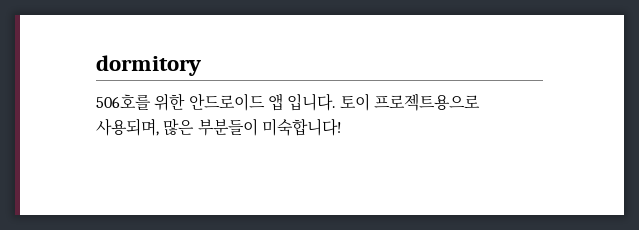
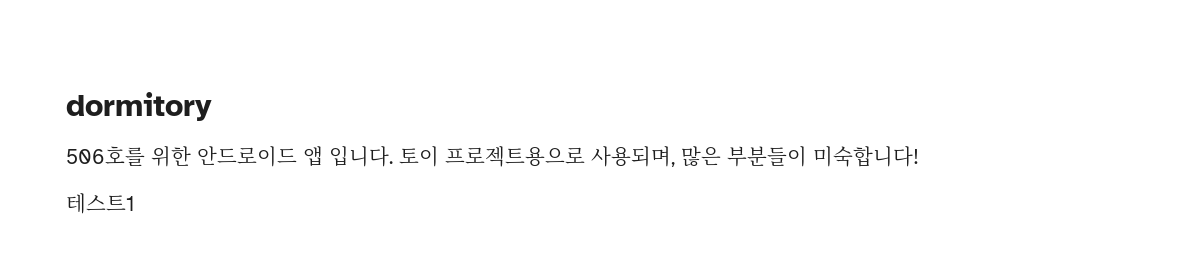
(342, 127) none -> [66,193,134,214] // 테스트1

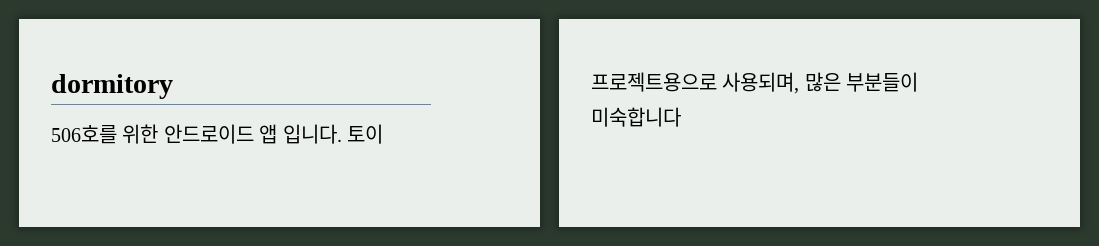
[813,146,919,167] [66,193,134,214] 미숙합니다! // 테스트1 -> [591,107,681,127] 미숙합니다

